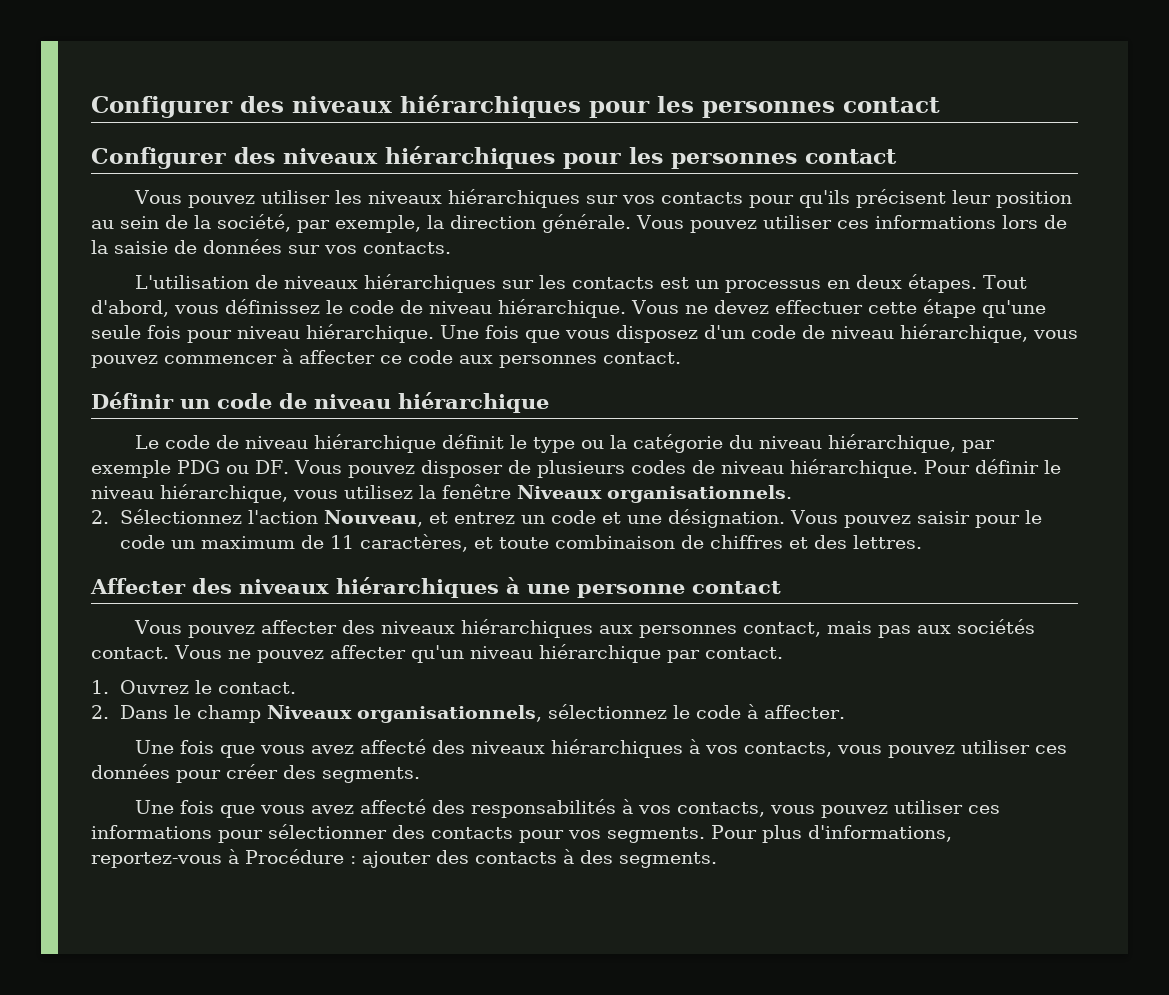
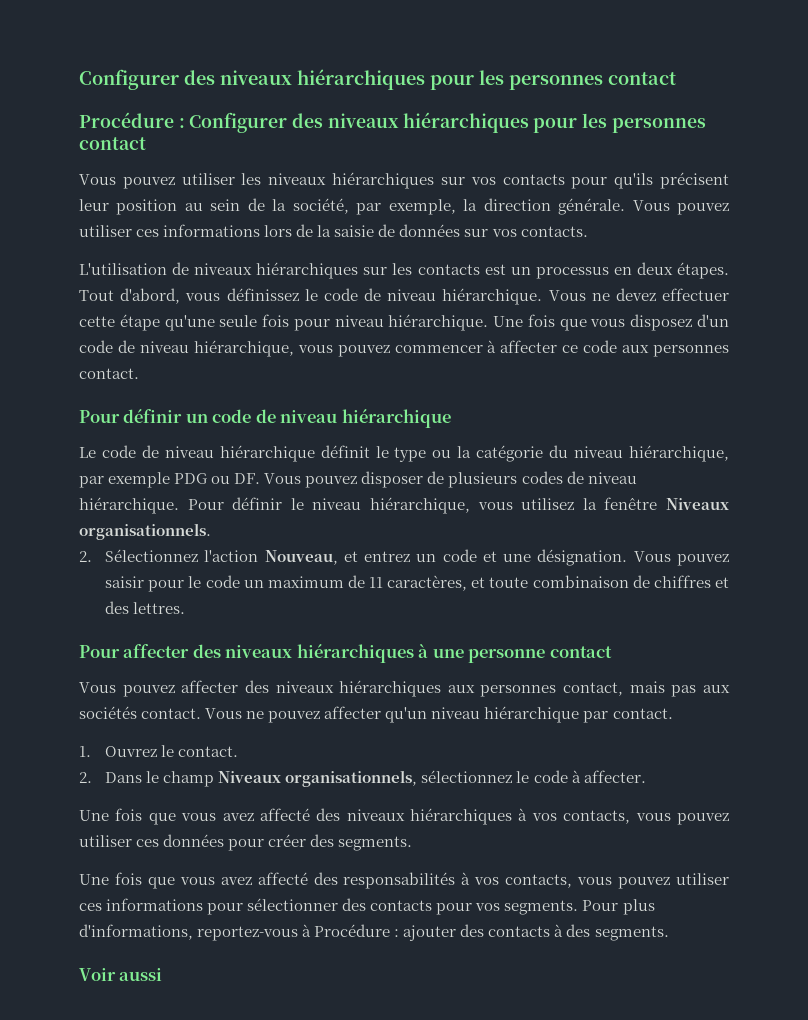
[91,95,940,118] Configurer des niveaux hiérarchiques pour les personnes contact // -> [79,69,676,90] [79,112,185,128] Configurer des niveaux hiérarchiques pour les personnes contact // Procédure :
[91,392,174,409] Définir -> [79,409,183,423] Pour définir
[90,578,186,594] Affecter -> [79,644,190,658] Pour affecter
(717, 860) none -> [79,968,163,981] // Voir aussi

